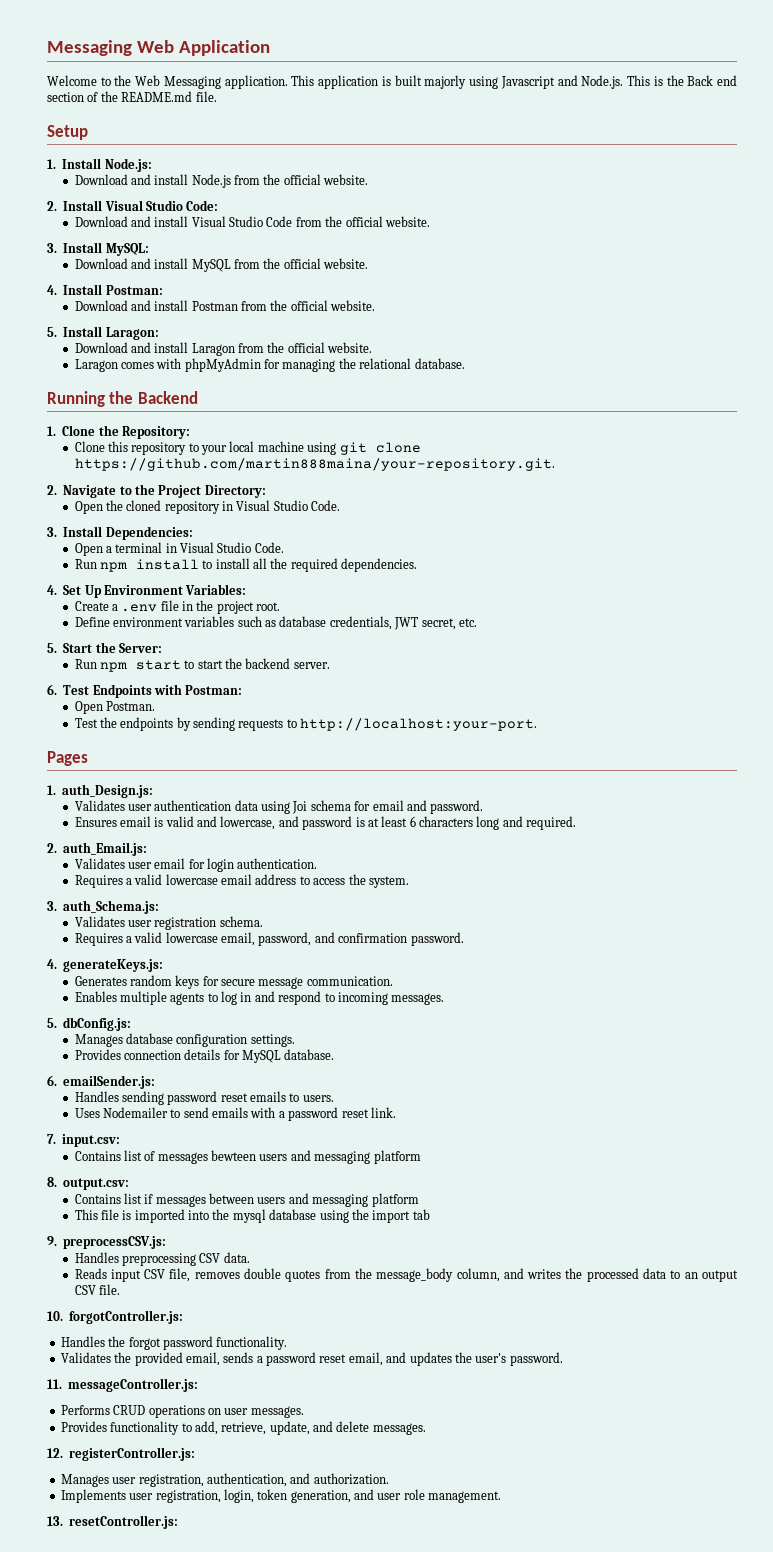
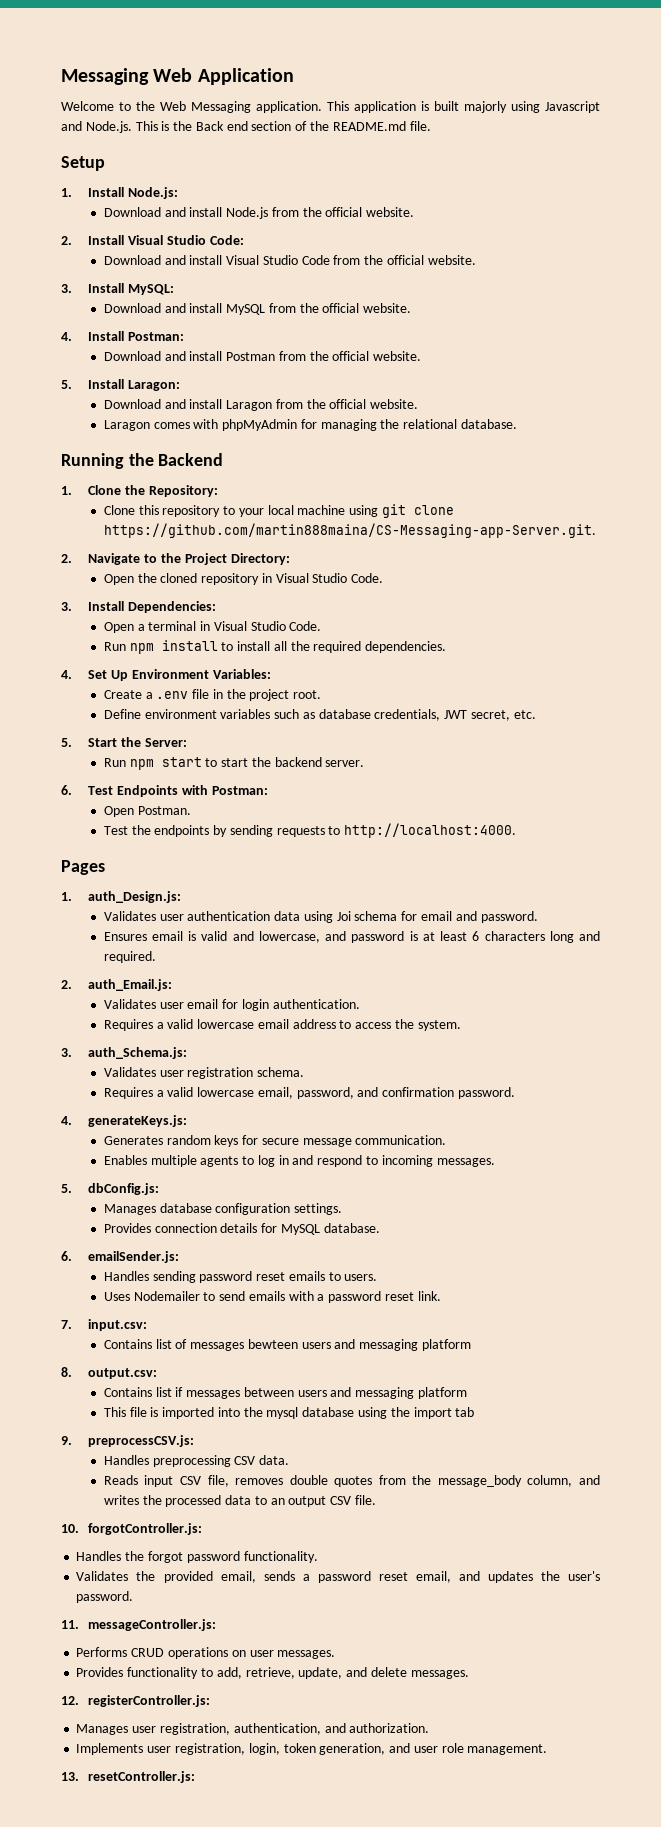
[74,458,555,471] https://github.com/martin888maina/your-repository.git. -> [103,523,596,538] https://github.com/martin888maina/CS-Messaging-app-Server.git.
[300,718,538,731] http://localhost:your-port. -> [344,823,517,838] http://localhost:4000.

